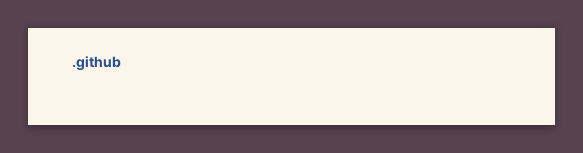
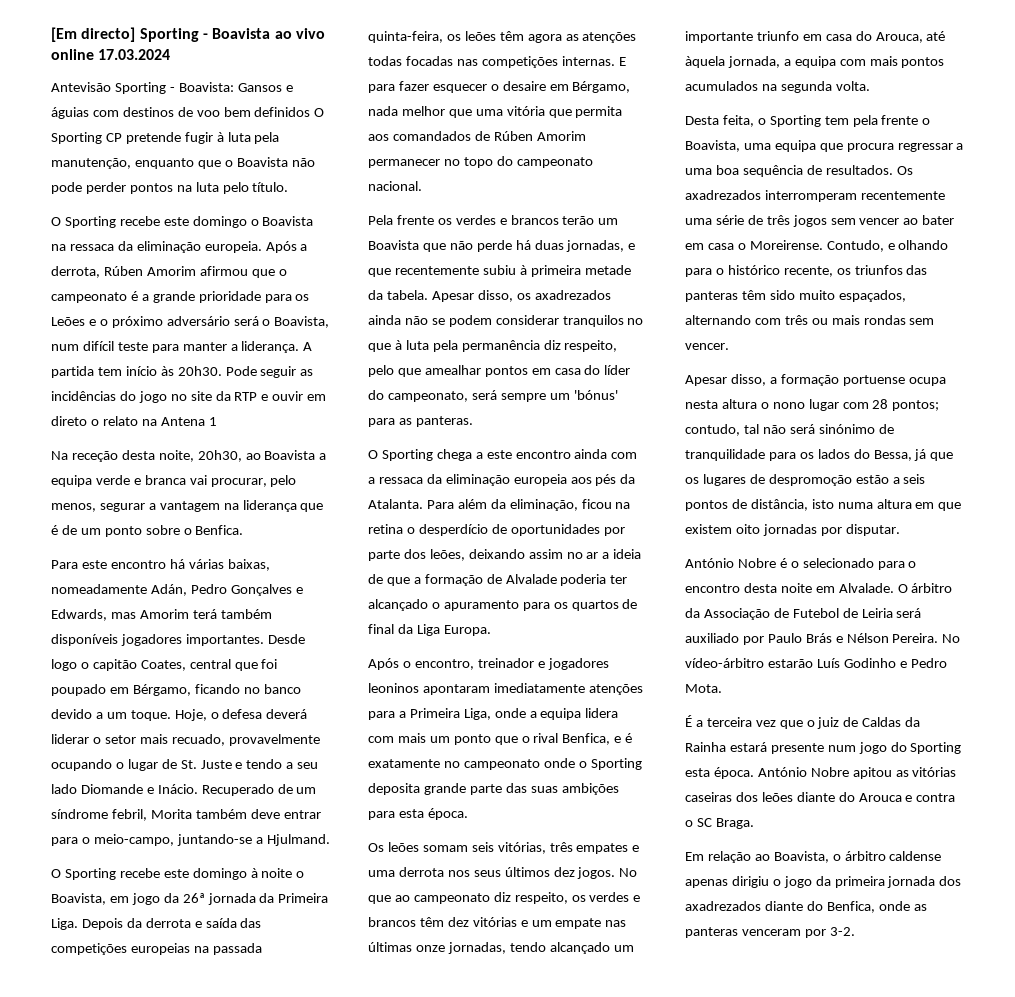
[72,56,121,71] .github -> [51,27,325,42] [51,49,171,60] [51,82,293,94] [51,107,325,119] [51,132,280,144] [51,157,315,169] [51,182,289,194] [51,216,314,228] [51,241,308,253] [51,266,287,278] [51,291,310,303] [51,316,330,328] [51,341,313,353] [51,366,314,378] [51,391,327,403] [51,416,217,426] [51,450,327,462] [51,475,297,487] [51,500,324,512] [51,525,244,537] [51,559,270,571] [51,584,303,596] [51,609,272,621] [51,634,305,646] [51,659,278,671] [51,684,301,696] [51,709,308,721] [51,734,320,746] [51,759,319,771] [51,784,317,796] [51,809,321,821] [51,834,330,846] [51,868,305,880] [51,893,329,905] [51,918,262,930] [51,943,262,955] [368,31,637,43] [368,56,626,68] [368,81,631,93] [368,106,623,118] [368,131,586,141] [368,156,593,168] [368,181,422,191] [368,215,619,225] [368,240,636,252] [368,265,631,277] [368,290,611,302] [368,315,644,327] [368,340,618,352] [368,365,631,377] [368,390,618,402] [368,416,473,427] [368,449,638,461] [368,474,636,486] [368,499,631,511] [368,524,625,536] [368,549,642,561] [368,574,628,586] [368,599,638,611] [368,624,491,636] [368,658,609,670] [368,683,643,695] [368,708,619,720] [368,733,633,745] [368,758,642,770] [368,783,619,795] [368,808,468,820] [368,842,640,854] [368,867,638,879] [368,892,641,904] [368,917,627,929] [368,942,634,954] [685,31,946,43] [685,56,945,68] [685,81,870,93] [685,115,931,127] [685,140,964,152] [685,165,913,177] [685,190,945,202] [685,215,955,227] [685,240,949,252] [685,265,928,277] [685,290,906,302] [685,315,935,325] [685,343,729,350] [685,374,946,386] [685,399,940,411] [685,424,894,436] [685,449,954,461] [685,474,926,486] [685,499,962,511] [685,524,900,536] [685,558,917,570] [685,583,953,593] [685,608,922,620] [685,633,961,645] [685,658,947,668] [685,684,722,693] [685,715,921,729] [685,742,962,754] [685,767,957,779] [685,792,956,802] [685,818,754,829] [685,851,942,863] [685,876,962,888] [685,901,927,913] [685,927,855,938] [Em directo] Sporting - Boavista ao vivo online 17.03.2024 // Antevisão Sporting - Boavista: Gansos e águias com destinos de voo bem definidos O Sporting CP pretende fugir à luta pela manutenção, enquanto que o Boavista não pode perder pontos na luta pelo título. // O Sporting recebe este domingo o Boavista na ressaca da eliminação europeia. Após a derrota, Rúben Amorim afirmou que o campeonato é a grande prioridade para os Leões e o próximo adversário será o Boavista, num difícil teste para manter a liderança. A partida tem início às 20h30. Pode seguir as incidências do jogo no site da RTP e ouvir em direto o relato na Antena 1 // Na receção desta noite, 20h30, ao Boavista a equipa verde e branca vai procurar, pelo menos, segurar a vantagem na liderança que é de um ponto sobre o Benfica. // Para este encontro há várias baixas, nomeadamente Adán, Pedro Gonçalves e Edwards, mas Amorim terá também disponíveis jogadores importantes. Desde logo o capitão Coates, central que foi poupado em Bérgamo, ficando no banco devido a um toque. Hoje, o defesa deverá liderar o setor mais recuado, provavelmente ocupando o lugar de St. Juste e tendo a seu lado Diomande e Inácio. Recuperado de um síndrome febril, Morita também deve entrar para o meio-campo, juntando-se a Hjulmand. // O Sporting recebe este domingo à noite o Boavista, em jogo da 26ª jornada da Primeira Liga. Depois da derrota e saída das competições europeias na passada quinta-feira, os leões têm agora as atenções todas focadas nas competições internas. E para fazer esquecer o desaire em Bérgamo, nada melhor que uma vitória que permita aos comandados de Rúben Amorim permanecer no topo do campeonato nacional. // Pela frente os verdes e brancos terão um Boavista que não perde há duas jornadas, e que recentemente subiu à primeira metade da tabela. Apesar disso, os axadrezados ainda não se podem considerar tranquilos no que à luta pela permanência diz respeito, pelo que amealhar pontos em casa do líder do campeonato, será sempre um 'bónus' para as panteras. // O Sporting chega a este encontro ainda com a ressaca da eliminação europeia aos pés da Atalanta. Para além da eliminação, ficou na retina o desperdício de oportunidades por parte dos leões, deixando assim no ar a ideia de que a formação de Alvalade poderia ter alcançado o apuramento para os quartos de final da Liga Europa. // Após o encontro, treinador e jogadores leoninos apontaram imediatamente atenções para a Primeira Liga, onde a equipa lidera com mais um ponto que o rival Benfica, e é exatamente no campeonato onde o Sporting deposita grande parte das suas ambições para esta época. // Os leões somam seis vitórias, três empates e uma derrota nos seus últimos dez jogos. No que ao campeonato diz respeito, os verdes e brancos têm dez vitórias e um empate nas últimas onze jornadas, tendo alcançado um importante triunfo em casa do Arouca, até àquela jornada, a equipa com mais pontos acumulados na segunda volta. // Desta feita, o Sporting tem pela frente o Boavista, uma equipa que procura regressar a uma boa sequência de resultados. Os axadrezados interromperam recentemente uma série de três jogos sem vencer ao bater em casa o Moreirense. Contudo, e olhando para o histórico recente, os triunfos das panteras têm sido muito espaçados, alternando com três ou mais rondas sem vencer. // Apesar disso, a formação portuense ocupa nesta altura o nono lugar com 28 pontos; contudo, tal não será sinónimo de tranquilidade para os lados do Bessa, já que os lugares de despromoção estão a seis pontos de distância, isto numa altura em que existem oito jornadas por disputar. // António Nobre é o selecionado para o encontro desta noite em Alvalade. O árbitro da Associação de Futebol de Leiria será auxiliado por Paulo Brás e Nélson Pereira. No vídeo-árbitro estarão Luís Godinho e Pedro Mota. // É a terceira vez que o juiz de Caldas da Rainha estará presente num jogo do Sporting esta época. António Nobre apitou as vitórias caseiras dos leões diante do Arouca e contra o SC Braga. // Em relação ao Boavista, o árbitro caldense apenas dirigiu o jogo da primeira jornada dos axadrezados diante do Benfica, onde as panteras venceram por 3-2.

